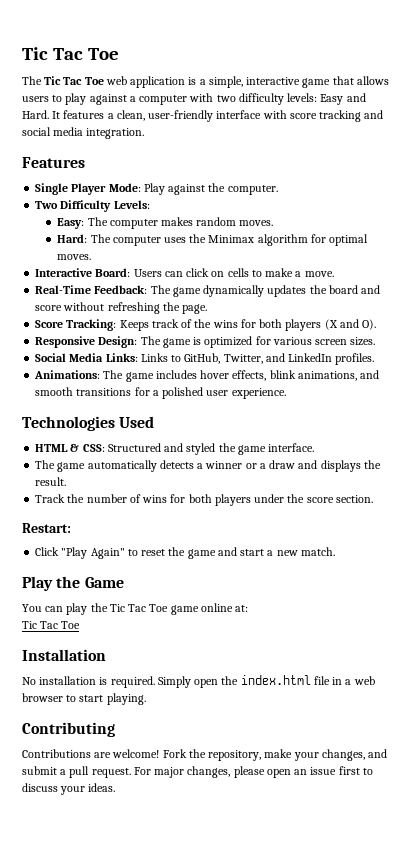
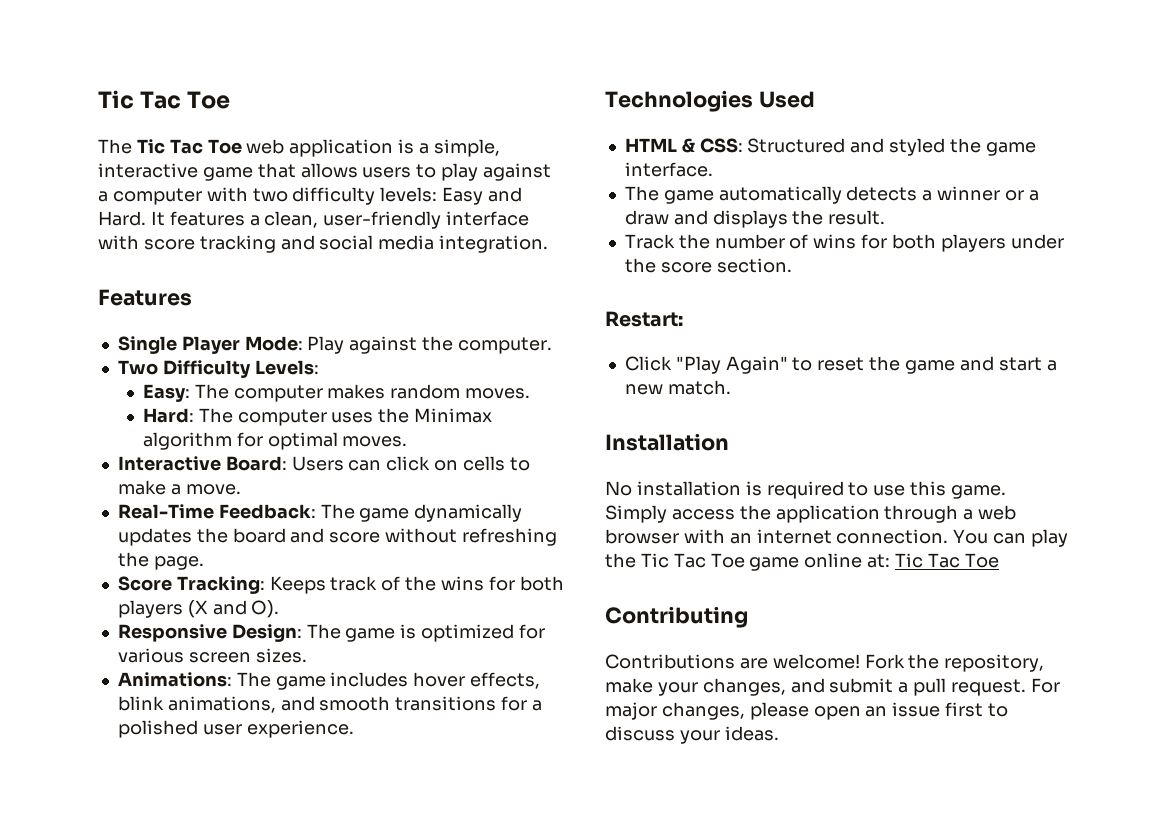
[35,353,375,365] // Social Media Links: Links to GitHub, Twitter, and LinkedIn profiles. -> (307, 655) none
[22,576,124,591] Play the Game // -> [605,433,729,451] [605,481,1007,499] [605,505,1017,523] [605,529,949,544] Installation // No installation is required to use this game. Simply access the application through a web browser with an internet connection.
[22,621,81,629] [22,649,106,661] [22,675,375,688] [22,693,146,705] // Tic Tac Toe // Installation // No installation is required. Simply open the index.html file in a web browser to start playing. -> [895,553,999,568] Tic Tac Toe

